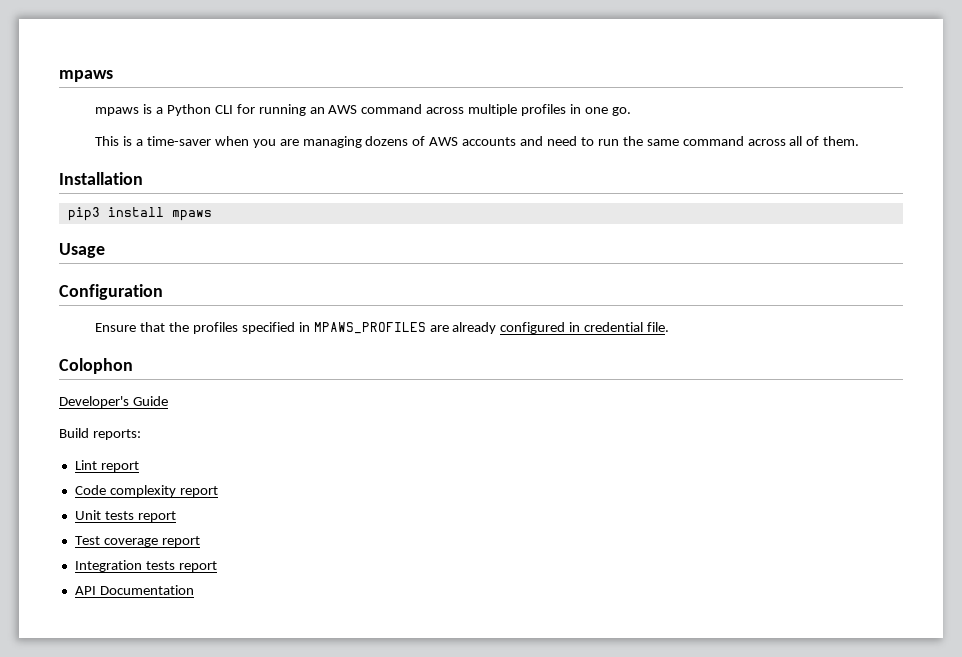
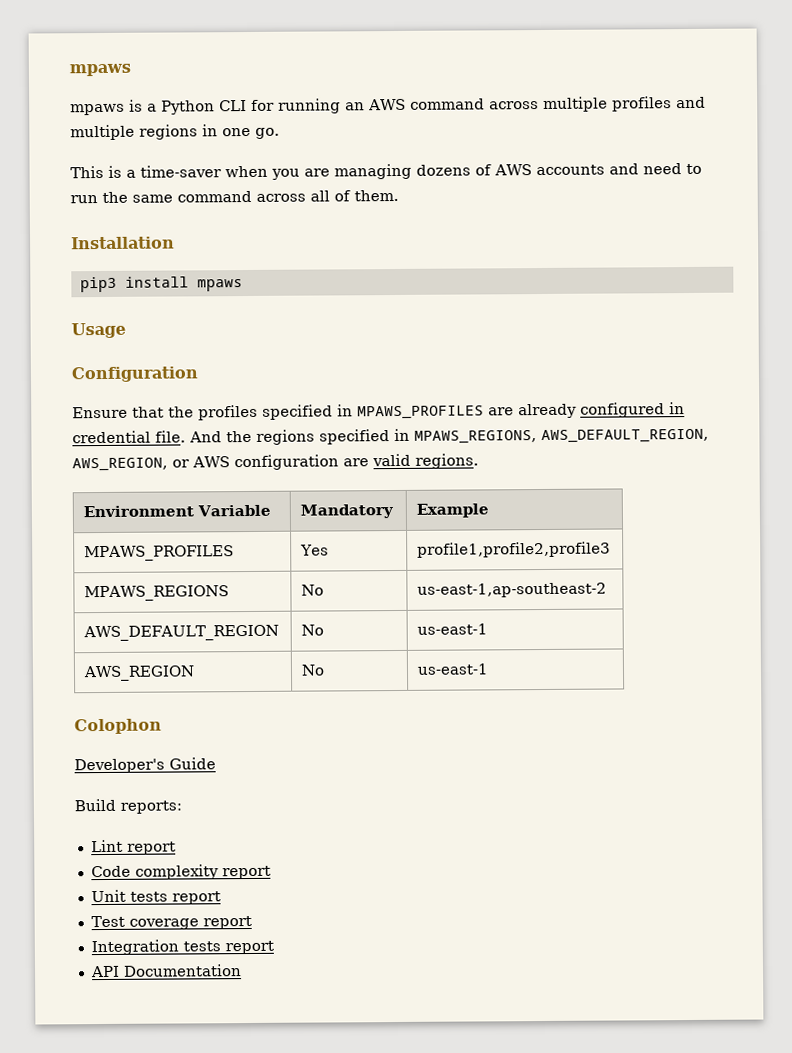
(567, 110) none -> [676,96,706,109] [70,124,198,141] and multiple regions
(670, 327) none -> [189,428,709,445] [72,453,479,472] [83,504,272,518] [300,504,395,519] [416,503,490,518] [84,545,235,562] [300,544,330,556] [417,541,612,558] [84,585,230,602] [301,584,325,596] [417,582,608,598] [83,624,280,642] [301,624,325,636] [417,623,489,635] [83,665,196,682] [301,664,326,676] [417,663,490,675] And the regions specified in MPAWS_REGIONS, AWS_DEFAULT_REGION, AWS_REGION, or AWS configuration are valid regions. // Environment Variable | Mandatory | Example // MPAWS_PROFILES | Yes | profile1,profile2,profile3 // MPAWS_REGIONS | No | us-east-1,ap-southeast-2 // AWS_DEFAULT_REGION | No | us-east-1 // AWS_REGION | No | us-east-1

